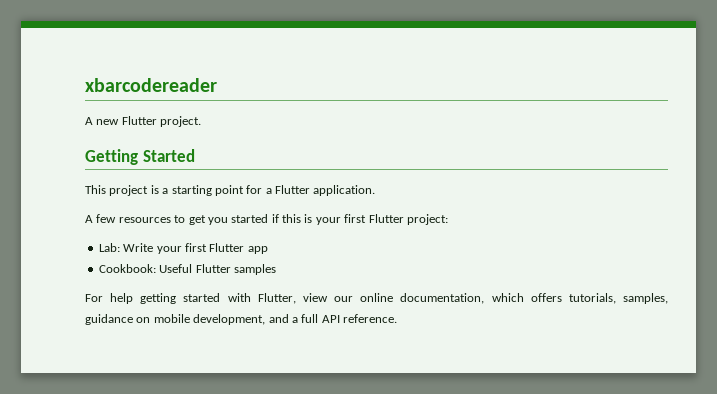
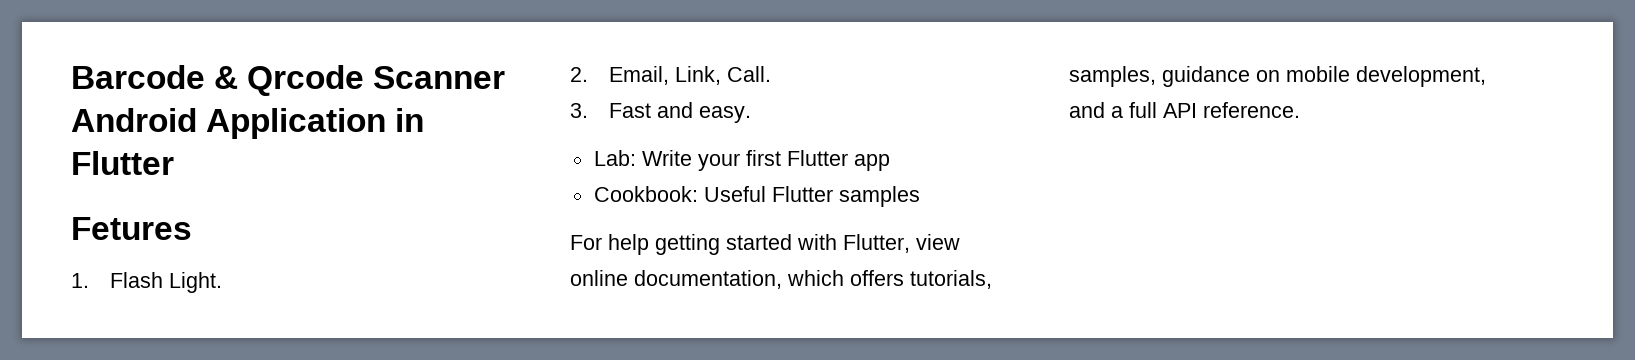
[85,78,217,92] [85,116,202,127] [85,149,195,165] [85,185,376,196] [85,214,448,225] xbarcodereader // A new Flutter project. // Getting Started // This project is a starting point for a Flutter application. // A few resources to get you started if this is your first Flutter project: -> [71,65,506,96] [71,108,425,139] [71,151,174,175] [71,217,192,240] [71,272,222,293] [570,66,771,85] [570,102,751,123] Barcode & Qrcode Scanner Android Application in Flutter // Fetures // 1. Flash Light. // 2. Email, Link, Call. // 3. Fast and easy.
[334,296,354,302] our -> (960, 242) none

